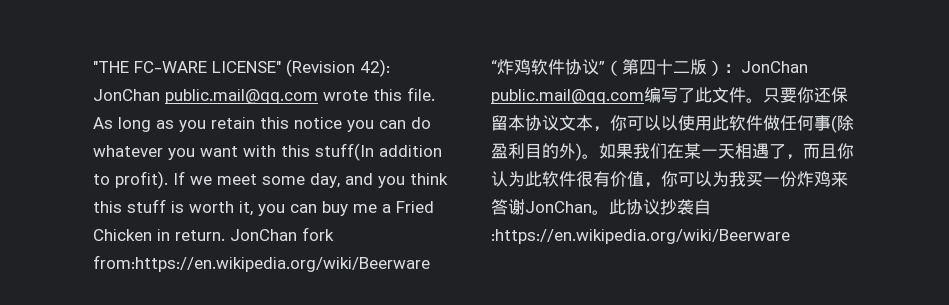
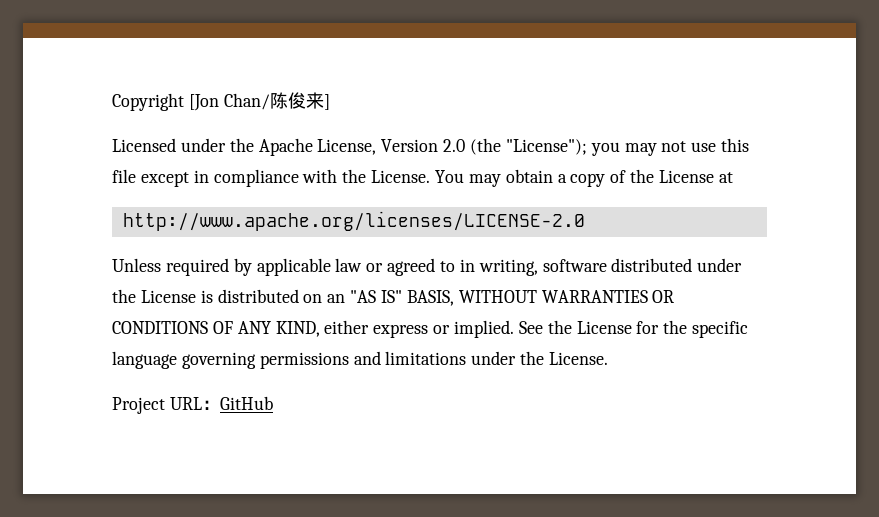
[93,59,390,77] [93,87,435,104] [93,117,431,132] [93,143,442,161] [93,171,448,189] [93,199,434,216] [93,227,334,241] [93,255,430,272] [491,59,808,76] [491,87,848,104] [491,115,854,133] [491,143,854,161] [491,171,848,188] [491,199,711,215] [491,229,790,244] "THE FC-WARE LICENSE" (Revision 42): JonChan public.mail@qq.com wrote this file. As long as you retain this notice you can do whatever you want with this stuff(In addition to profit). If we meet some day, and you think this stuff is worth it, you can buy me a Fried Chicken in return. JonChan fork from:https://en.wikipedia.org/wiki/Beerware // “炸鸡软件协议”（第四十二版）：JonChan public.mail@qq.com编写了此文件。只要你还保留本协议文本，你可以以使用此软件做任何事(除盈利目的外)。如果我们在某一天相遇了，而且你认为此软件很有价值，你可以为我买一份炸鸡来答谢JonChan。此协议抄袭自:https://en.wikipedia.org/wiki/Beerware -> [112,92,330,111] [112,138,750,156] [112,169,733,187] [122,211,585,231] [112,258,743,276] [112,289,675,306] [112,320,749,338] [112,351,609,369] [112,396,273,414] Copyright [Jon Chan/陈俊来] // Licensed under the Apache License, Version 2.0 (the "License"); you may not use this file except in compliance with the License. You may obtain a copy of the License at // http://www.apache.org/licenses/LICENSE-2.0 // Unless required by applicable law or agreed to in writing, software distributed under the License is distributed on an "AS IS" BASIS, WITHOUT WARRANTIES OR CONDITIONS OF ANY KIND, either express or implied. See the License for the specific language governing permissions and limitations under the License. // Project URL：GitHub

